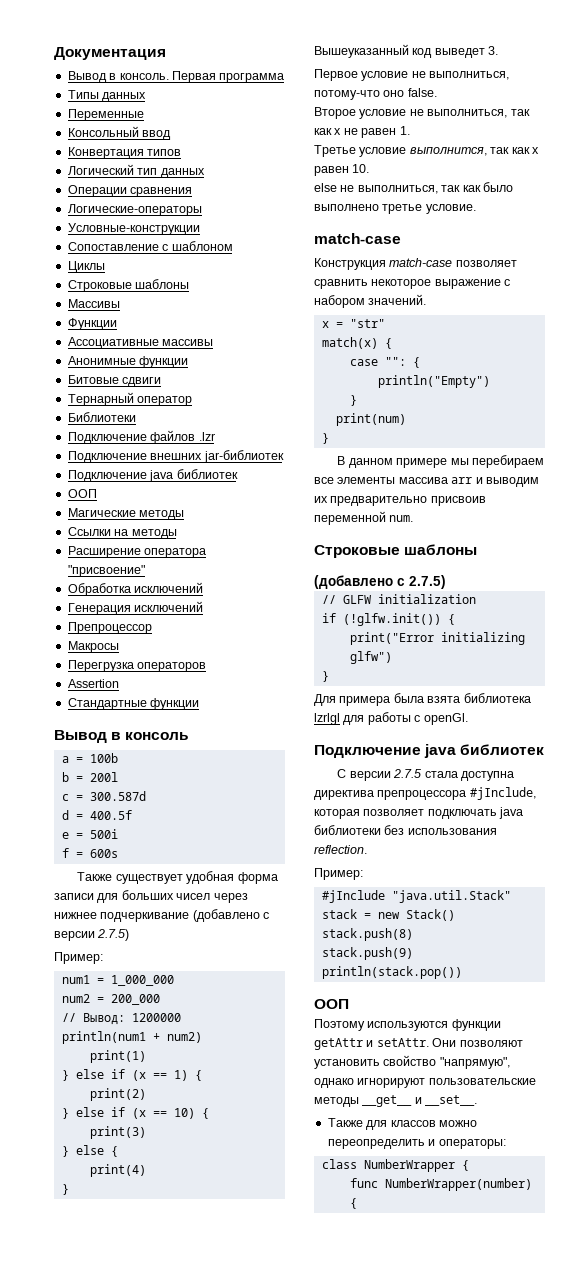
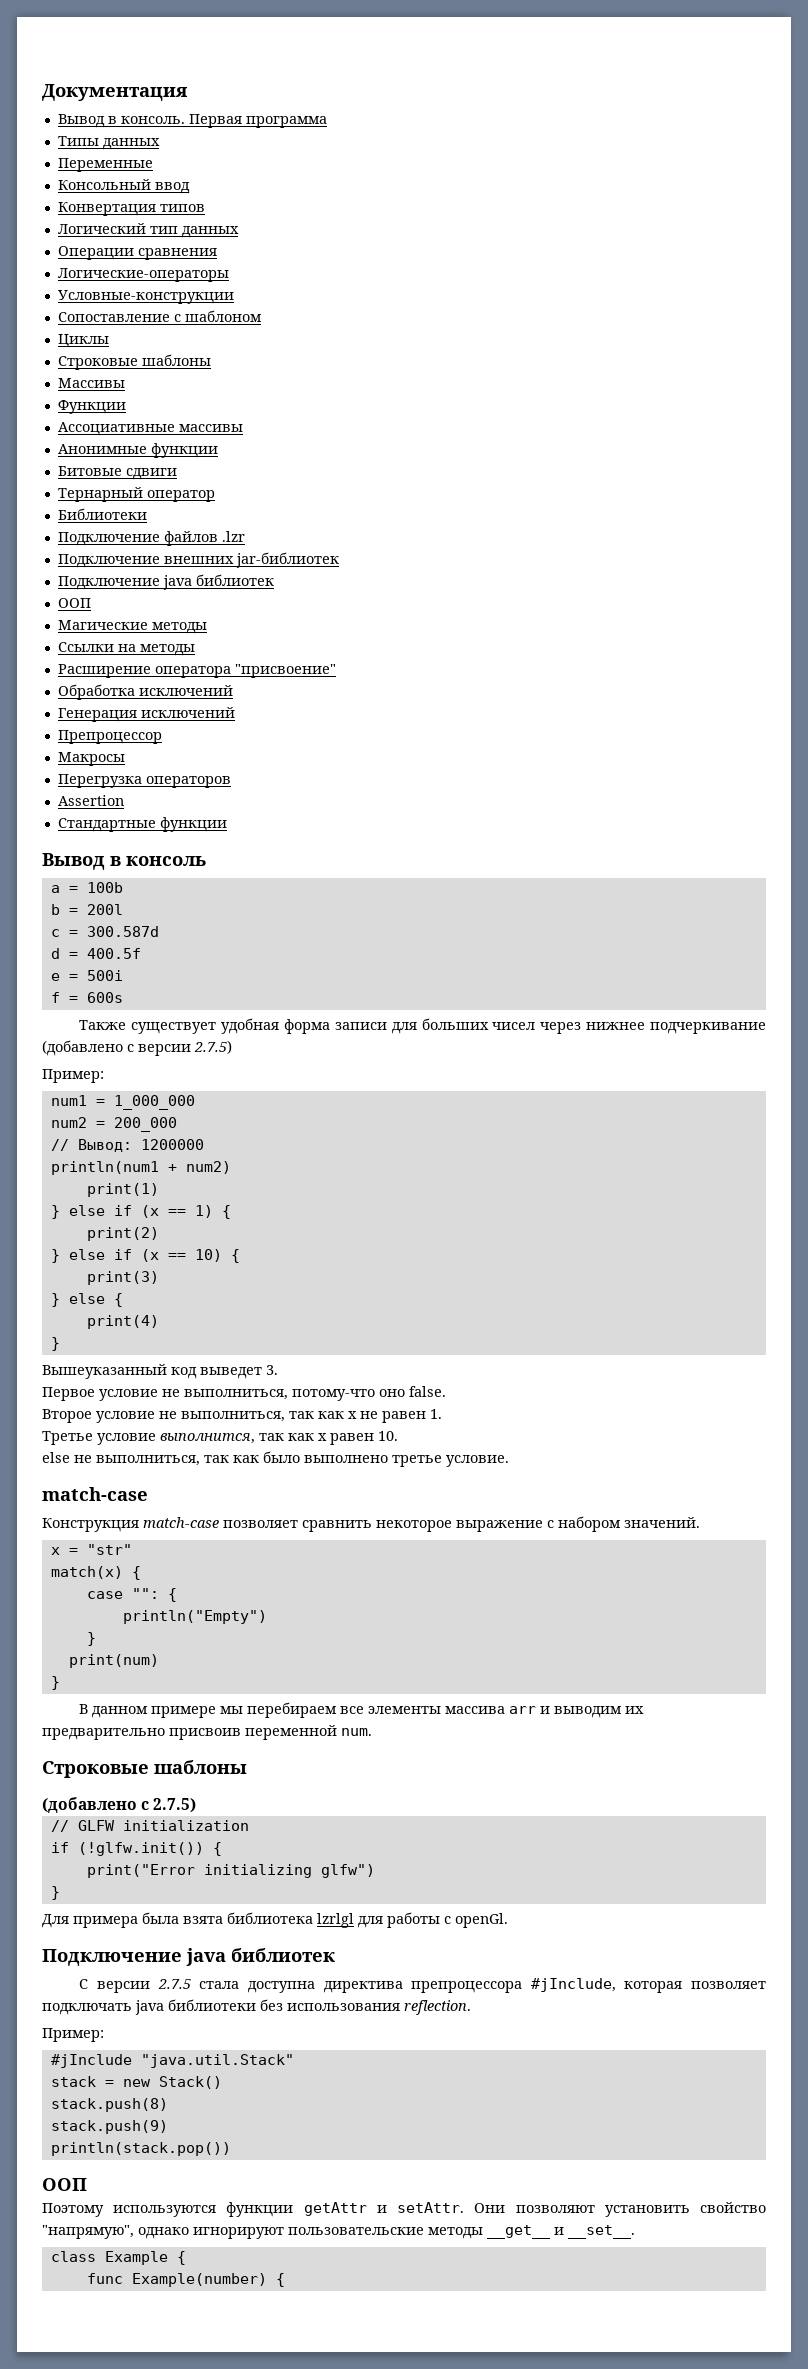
[327,1118,477,1130] [327,1139,506,1149] // Также для классов можно переопределить и операторы: -> (635, 2232) none
[363,1159,455,1172] NumberWrapper -> [104,2251,168,2265] Example
[384,1178,532,1191] NumberWrapper(number) -> [131,2273,267,2287] Example(number)

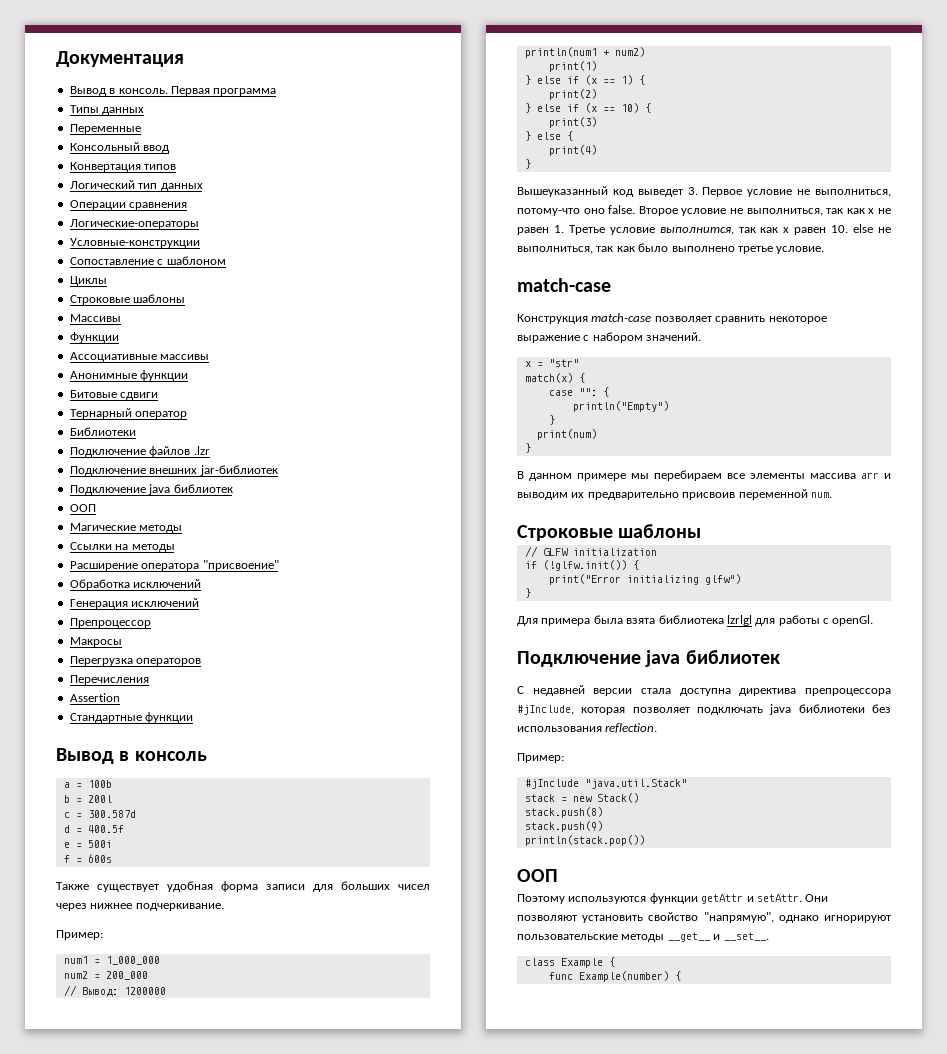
(231, 782) none -> [69,675,149,685] // Перечисления
[650,1022,766,1034] [42,1040,232,1056] подчеркивание (добавлено с версии 2.7.5) -> [135,903,224,911] подчеркивание.
(278, 1370) // -> (698, 191) none
(446, 1391) // -> (636, 209) none
(442, 1414) // -> (564, 229) none
(398, 1436) // -> (849, 229) none
[42,1797,197,1813] // (добавлено с 2.7.5) -> (702, 531) none
[97,1979,191,1993] версии 2.7.5 -> [532,685,633,696] недавней версии

